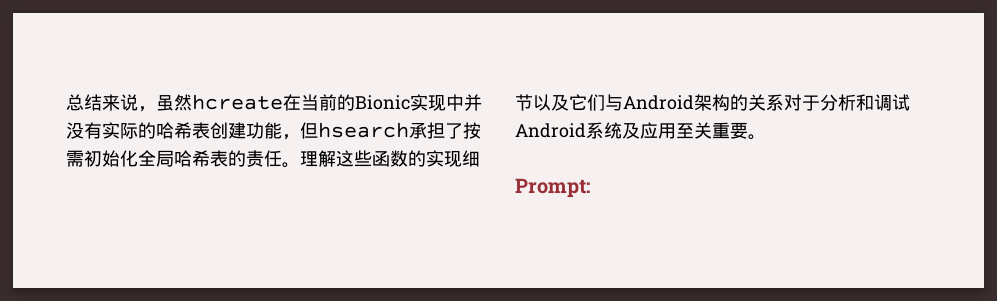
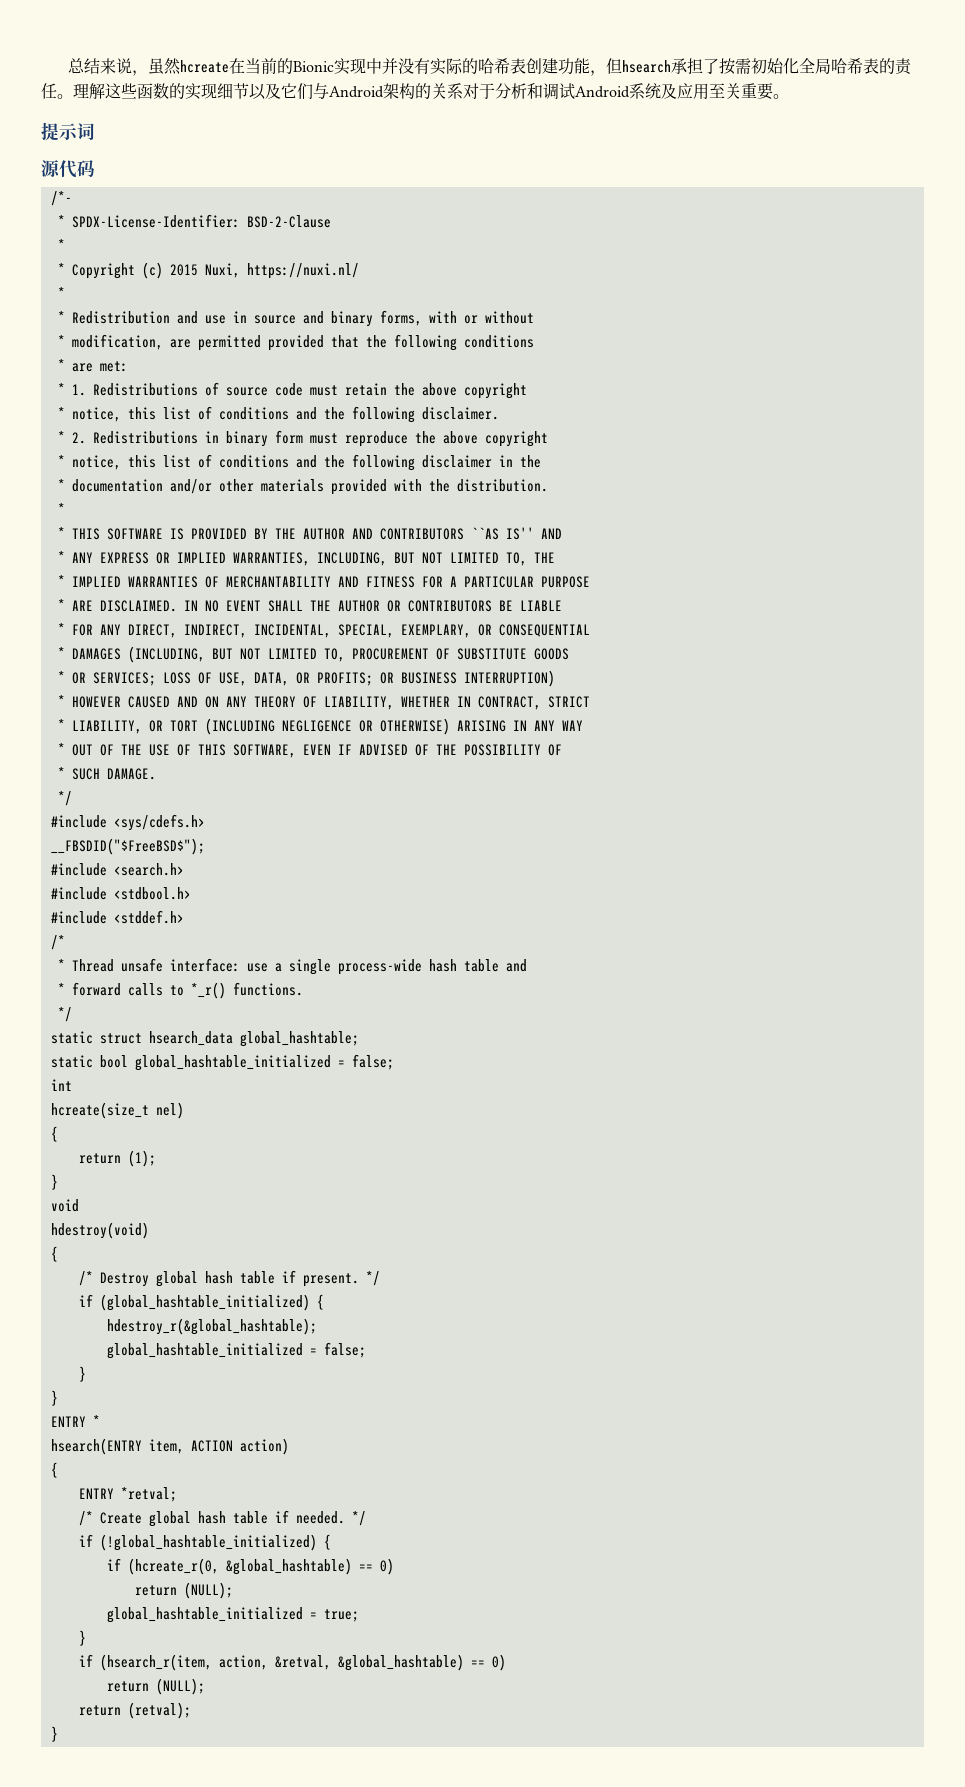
[515,178,590,198] Prompt: -> [41,122,95,141] [41,160,95,178] [50,191,72,206] [57,214,331,228] [57,239,65,251] [57,262,359,279] [57,287,65,299] [57,310,534,327] [57,334,534,351] [57,359,128,372] [57,382,527,399] [57,406,499,423] [57,430,548,447] [57,454,541,471] [57,479,548,495] [57,503,65,515] [57,527,562,540] [57,551,555,566] [57,575,590,588] [57,599,562,612] [57,623,590,638] [57,646,569,663] [57,670,555,687] [57,695,590,710] [57,718,583,735] [57,743,562,758] [57,767,156,780] [57,791,72,806] [50,814,205,831] [50,838,205,855] [50,863,184,876] [50,887,191,900] [50,910,184,924] [50,935,65,950] [57,958,527,975] [57,982,303,999] [57,1007,72,1022] [50,1031,359,1047] [50,1054,394,1071] [50,1079,72,1091] [50,1102,184,1119] [50,1126,58,1142] [78,1150,156,1167] [50,1174,58,1190] [50,1199,79,1212] [50,1222,149,1239] [50,1246,58,1262] [78,1270,380,1287] [78,1294,324,1311] [106,1318,317,1335] [106,1342,366,1359] [78,1366,86,1382] [50,1390,58,1406] [50,1415,100,1427] [50,1438,289,1455] [50,1462,58,1478] [78,1487,177,1502] [78,1510,366,1527] [78,1534,331,1551] [106,1558,394,1575] [134,1582,233,1599] [106,1607,359,1623] [78,1630,86,1646] [78,1654,506,1671] [106,1678,205,1695] [78,1702,191,1719] [50,1726,58,1742] 提示词 // 源代码 // /*- // * SPDX-License-Identifier: BSD-2-Clause // * // * Copyright (c) 2015 Nuxi, https://nuxi.nl/ // * // * Redistribution and use in source and binary forms, with or without // * modification, are permitted provided that the following conditions // * are met: // * 1. Redistributions of source code must retain the above copyright // * notice, this list of conditions and the following disclaimer. // * 2. Redistributions in binary form must reproduce the above copyright // * notice, this list of conditions and the following disclaimer in the // * documentation and/or other materials provided with the distribution. // * // * THIS SOFTWARE IS PROVIDED BY THE AUTHOR AND CONTRIBUTORS ``AS IS'' AND // * ANY EXPRESS OR IMPLIED WARRANTIES, INCLUDING, BUT NOT LIMITED TO, THE // * IMPLIED WARRANTIES OF MERCHANTABILITY AND FITNESS FOR A PARTICULAR PURPOSE // * ARE DISCLAIMED. IN NO EVENT SHALL THE AUTHOR OR CONTRIBUTORS BE LIABLE // * FOR ANY DIRECT, INDIRECT, INCIDENTAL, SPECIAL, EXEMPLARY, OR CONSEQUENTIAL // * DAMAGES (INCLUDING, BUT NOT LIMITED TO, PROCUREMENT OF SUBSTITUTE GOODS // * OR SERVICES; LOSS OF USE, DATA, OR PROFITS; OR BUSINESS INTERRUPTION) // * HOWEVER CAUSED AND ON ANY THEORY OF LIABILITY, WHETHER IN CONTRACT, STRICT // * LIABILITY, OR TORT (INCLUDING NEGLIGENCE OR OTHERWISE) ARISING IN ANY WAY // * OUT OF THE USE OF THIS SOFTWARE, EVEN IF ADVISED OF THE POSSIBILITY OF // * SUCH DAMAGE. // */ // #include <sys/cdefs.h> // __FBSDID("$FreeBSD$"); // #include <search.h> // #include <stdbool.h> // #include <stddef.h> // /* // * Thread unsafe interface: use a single process-wide hash table and // * forward calls to *_r() functions. // */ // static struct hsearch_data global_hashtable; // static bool global_hashtable_initialized = false; // int // hcreate(size_t nel) // { // return (1); // } // void // hdestroy(void) // { // /* Destroy global hash table if present. */ // if (global_hashtable_initialized) { // hdestroy_r(&global_hashtable); // global_hashtable_initialized = false; // } // } // ENTRY * // hsearch(ENTRY item, ACTION action) // { // ENTRY *retval; // /* Create global hash table if needed. */ // if (!global_hashtable_initialized) { // if (hcreate_r(0, &global_hashtable) == 0) // return (NULL); // global_hashtable_initialized = true; // } // if (hsearch_r(item, action, &retval, &global_hashtable) == 0) // return (NULL); // return (retval); // }

